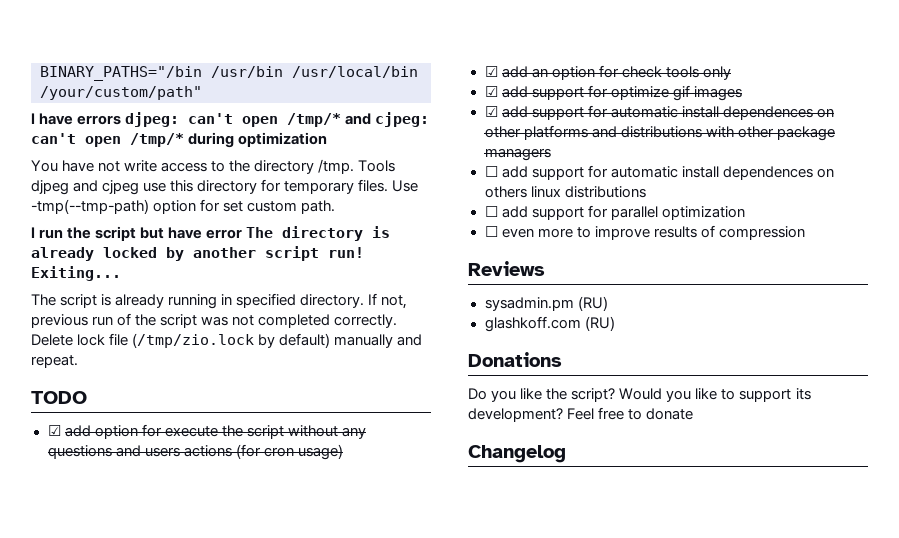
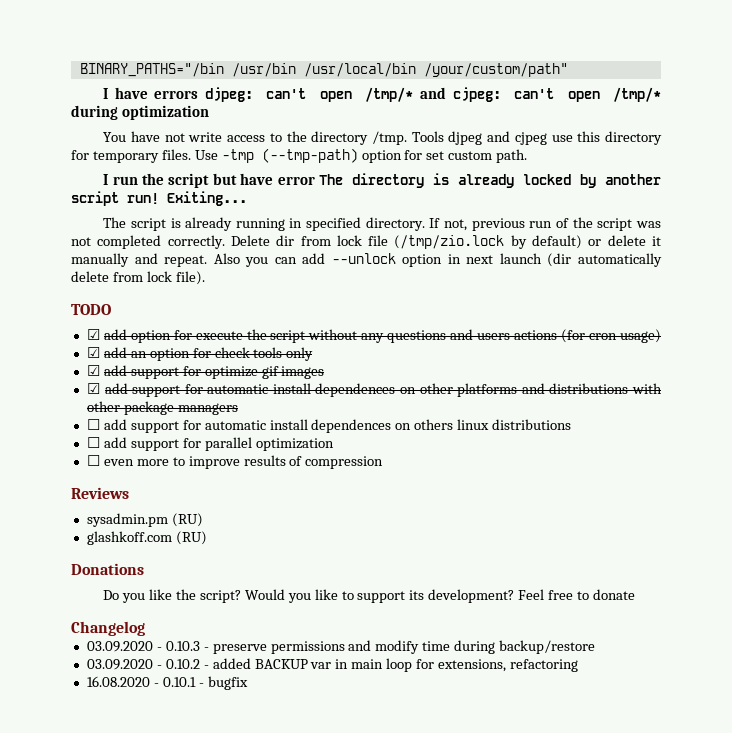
[31,199,149,214] -tmp(--tmp-path) -> [221,148,358,163] -tmp (--tmp-path)
(73, 340) none -> [276,235,331,246] dir from
(331, 340) none -> [588,235,661,246] or delete it
(78, 361) none -> [213,253,663,267] [71,271,205,285] Also you can add --unlock option in next launch (dir automatically delete from lock file).
(566, 454) none -> [86,640,596,654] [86,658,578,672] [86,676,248,690] // 03.09.2020 - 0.10.3 - preserve permissions and modify time during backup/restore // 03.09.2020 - 0.10.2 - added BACKUP var in main loop for extensions, refactoring // 16.08.2020 - 0.10.1 - bugfix

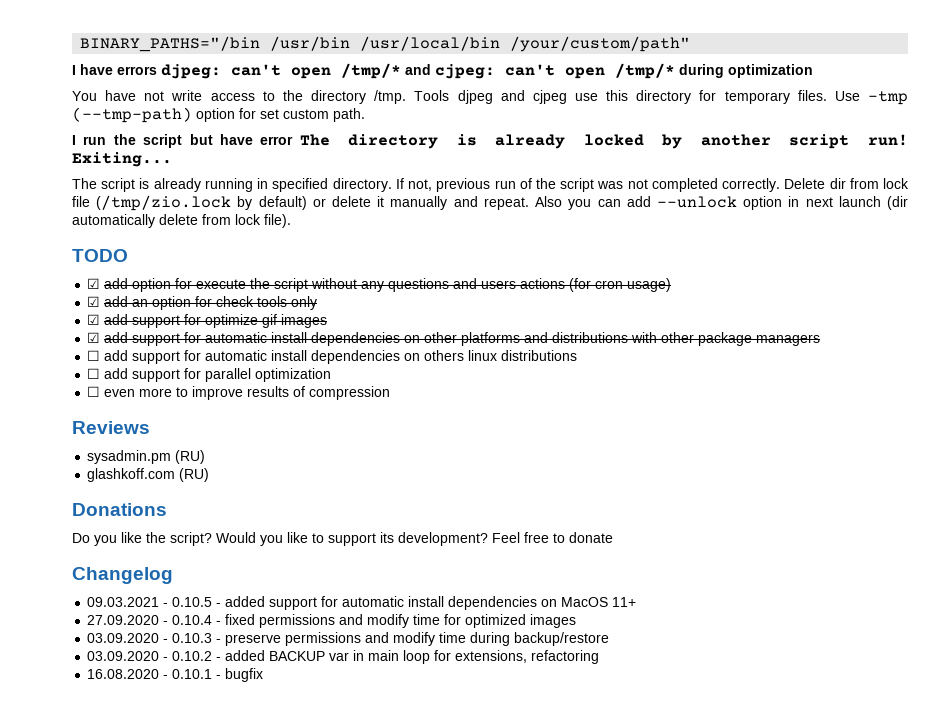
[315,383,396,397] dependences -> [311,332,401,346] dependencies
[311,419,392,433] dependences -> [311,350,401,364] dependencies
(145, 628) none -> [87,596,637,610] [87,614,577,628] // 09.03.2021 - 0.10.5 - added support for automatic install dependencies on MacOS 11+ // 27.09.2020 - 0.10.4 - fixed permissions and modify time for optimized images

